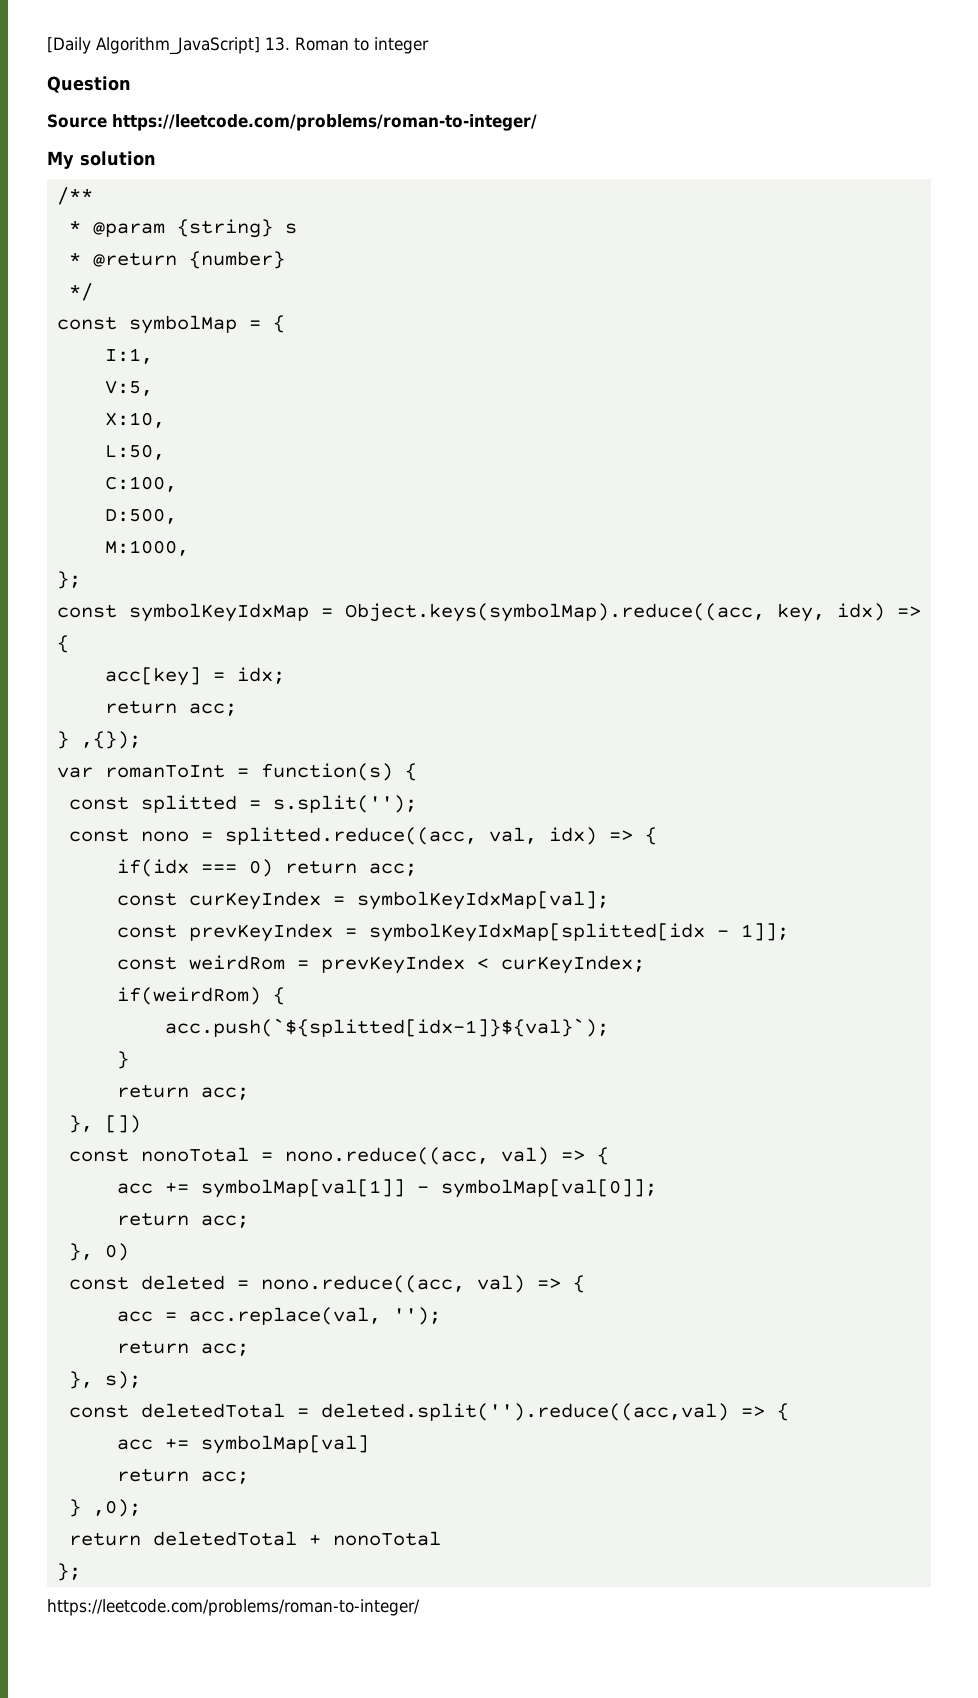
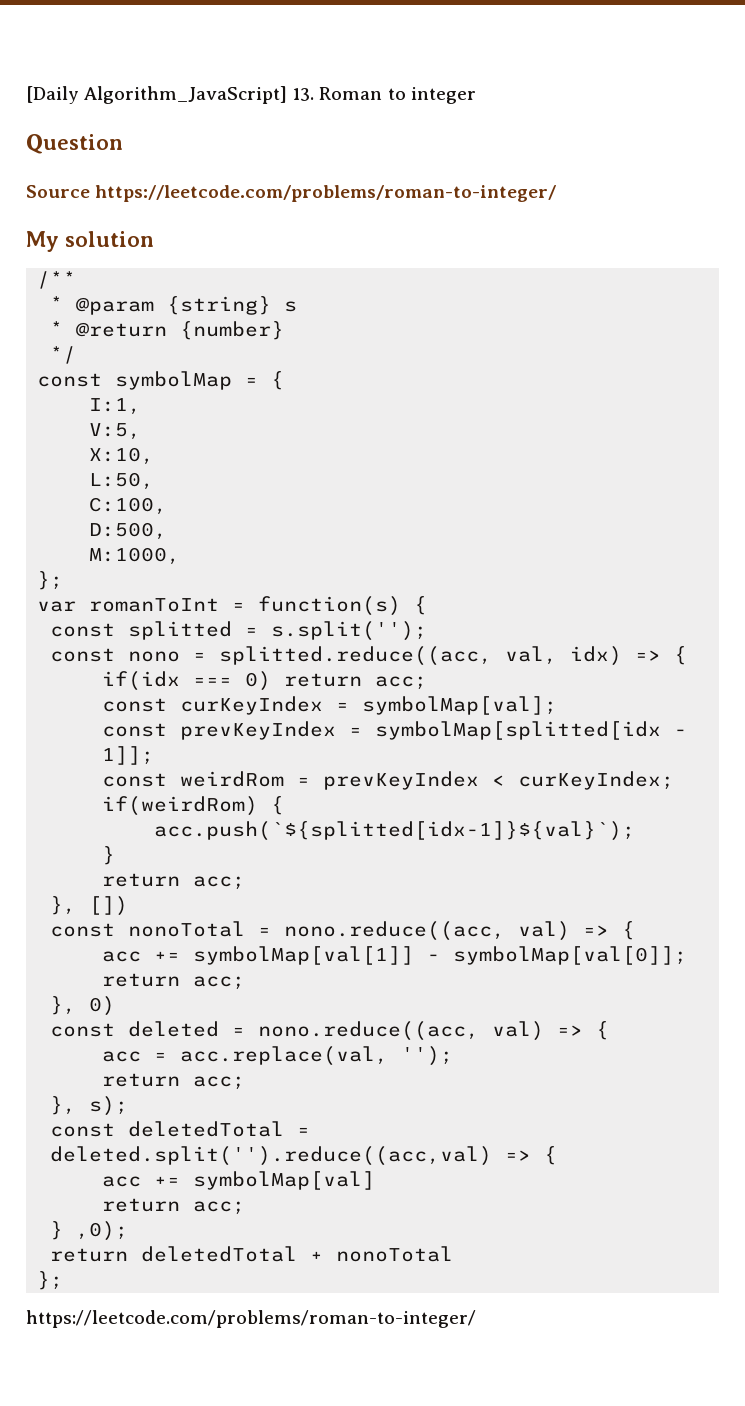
[56,603,921,622] [56,635,69,653] [104,667,285,686] [104,700,237,716] [56,731,141,749] // const symbolKeyIdxMap = Object.keys(symbolMap).reduce((acc, key, idx) => { // acc[key] = idx; // return acc; // } ,{}); -> (64, 580) none
[356,891,609,910] symbolKeyIdxMap[val]; -> [362,696,558,715] symbolMap[val];
[368,923,705,942] symbolKeyIdxMap[splitted[idx -> [375,721,662,740] symbolMap[splitted[idx

